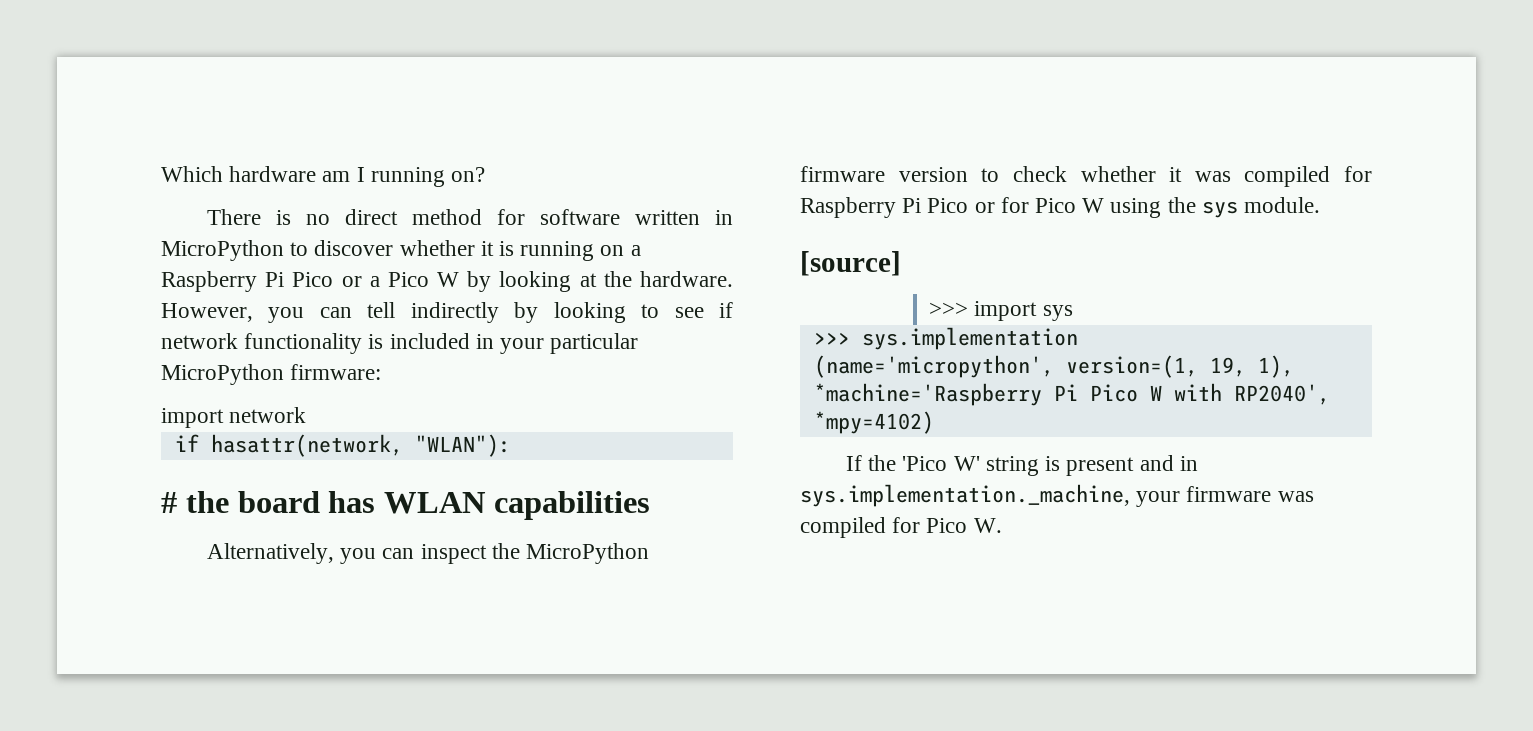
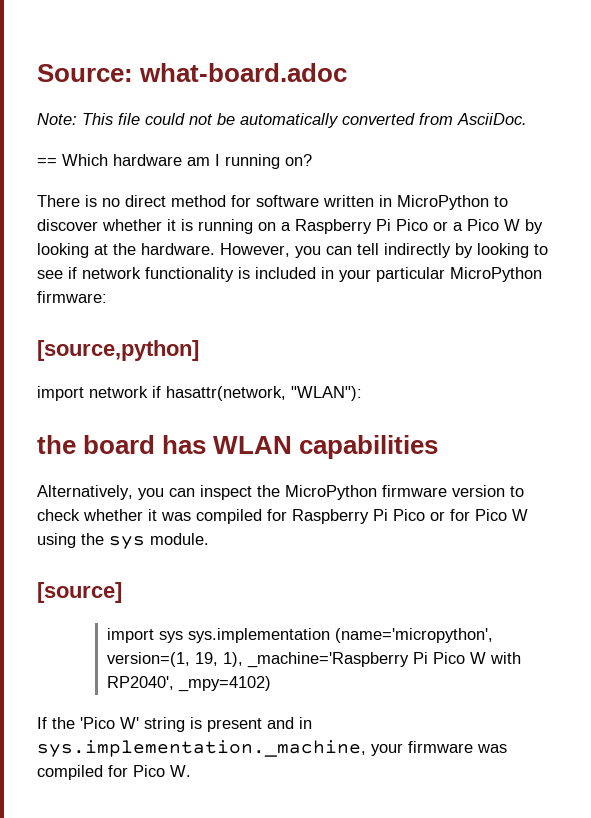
(161, 174) none -> [37,63,348,82] [37,113,527,128] [37,158,57,166] Source: what-board.adoc // Note: This file could not be automatically converted from AsciiDoc. // ==
(382, 372) none -> [37,340,199,361] // [source,python]
(307, 415) // -> (148, 392) none
[161,492,177,513] # -> (362, 393) none
[929,302,969,316] >>> -> (122, 592) none
[813,332,850,345] // >>> -> (184, 637) none
(1078, 338) // -> (331, 635) none
[813,383,1042,406] *machine='Raspberry -> [247,652,410,668] _machine='Raspberry
[813,411,934,434] *mpy=4102) -> [178,676,272,692] _mpy=4102)

